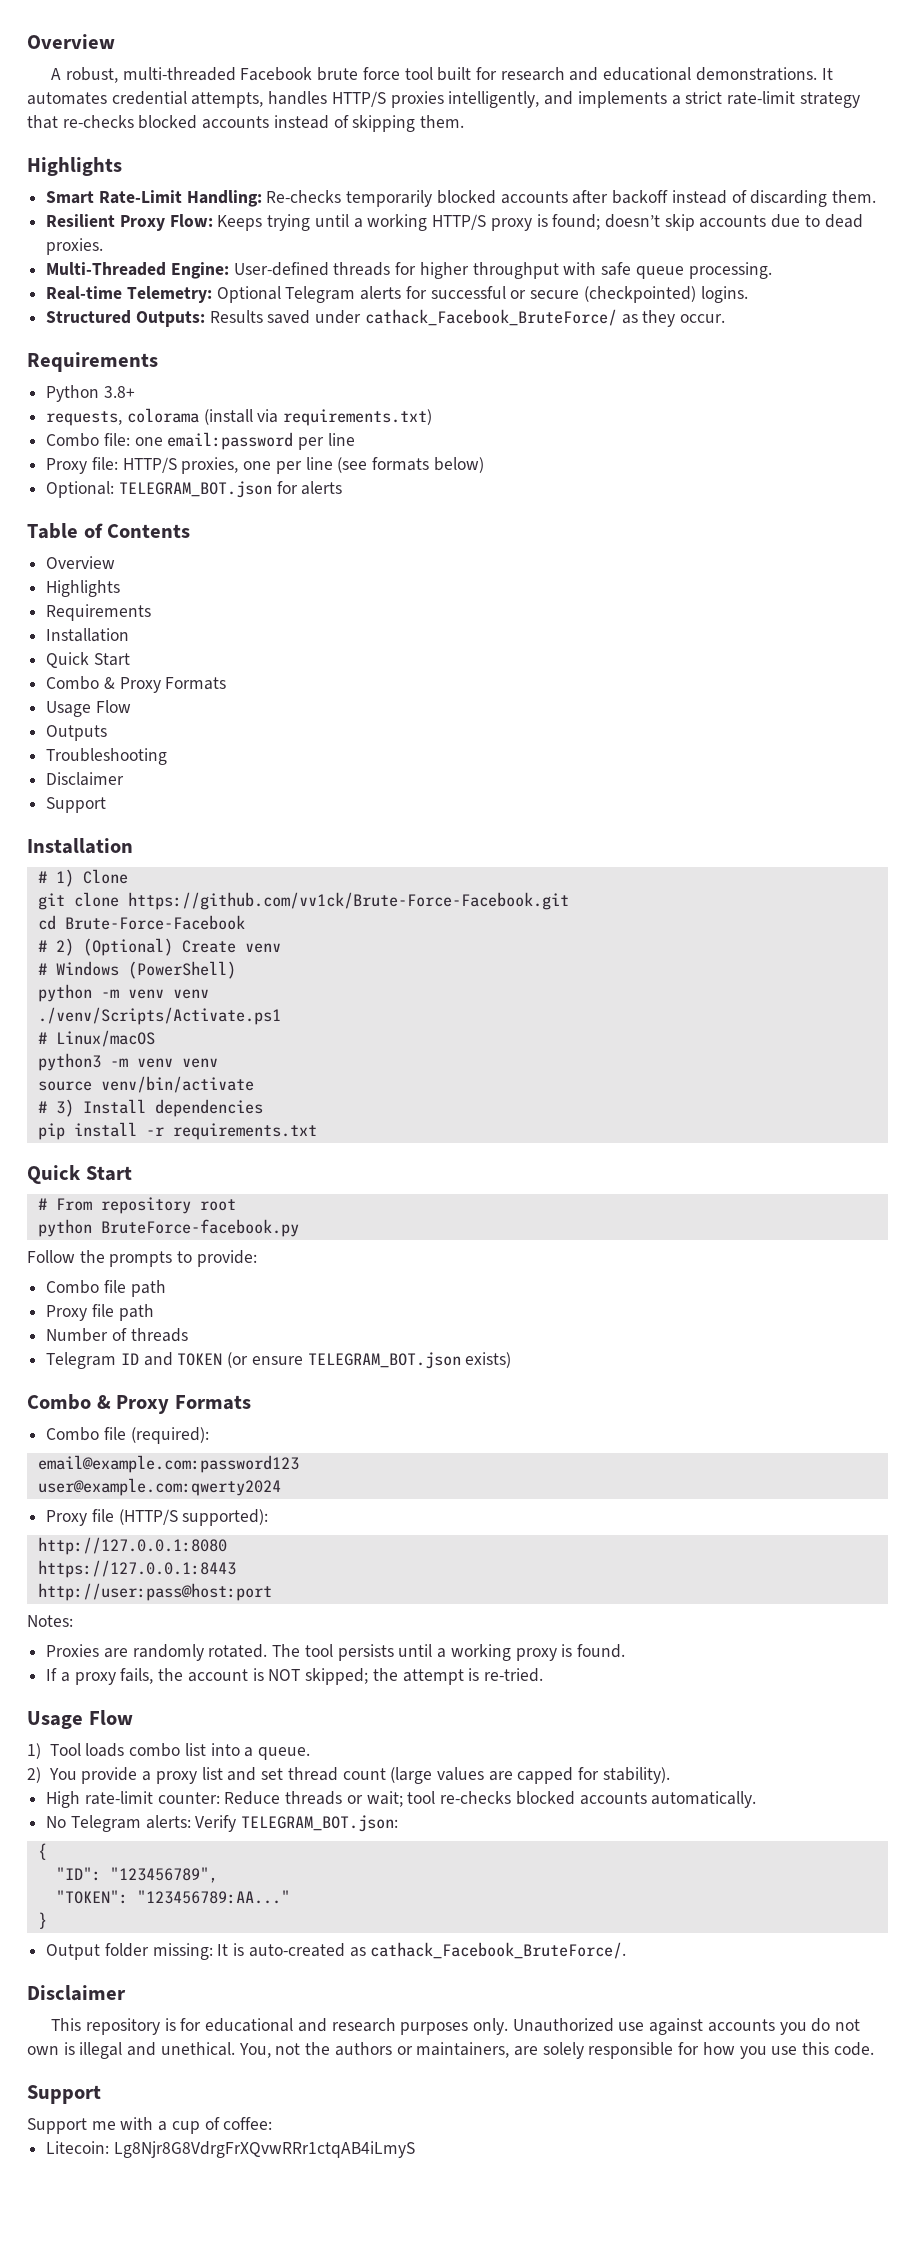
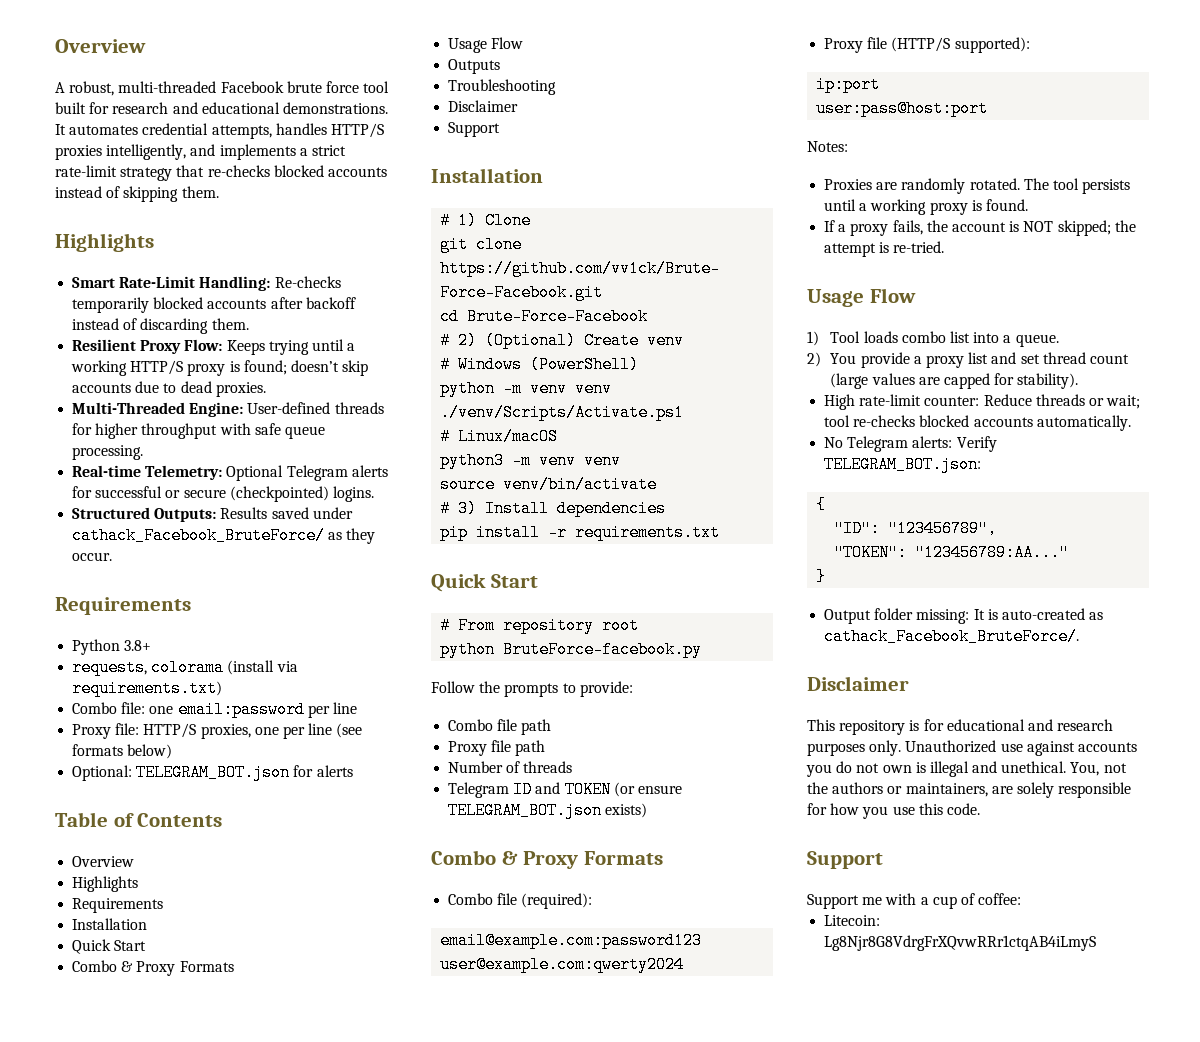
[37,1537,227,1555] [37,1560,236,1578] [37,1583,272,1601] http://127.0.0.1:8080 // https://127.0.0.1:8443 // http://user:pass@host:port -> [816,76,881,93] [816,100,989,117] ip:port // user:pass@host:port

